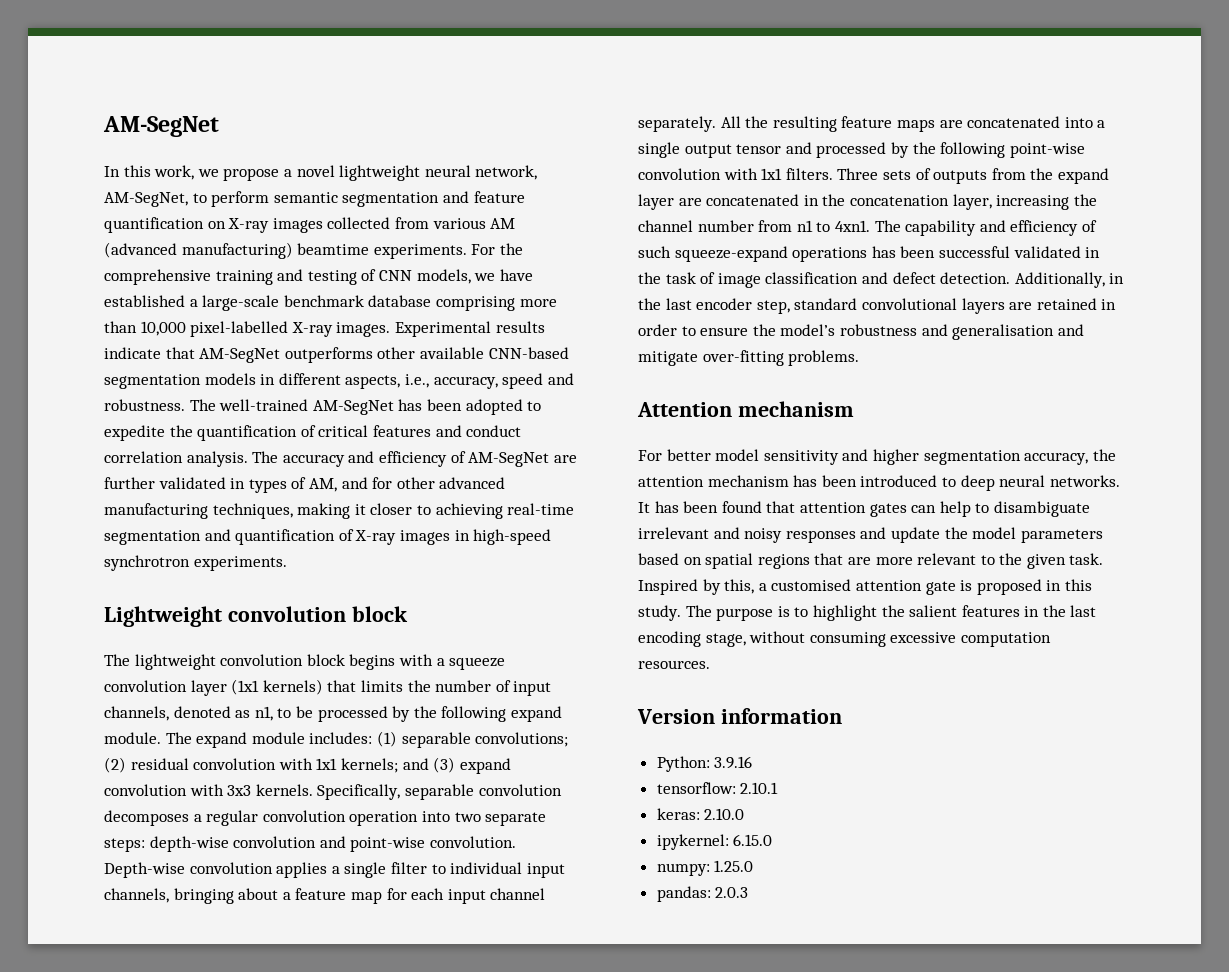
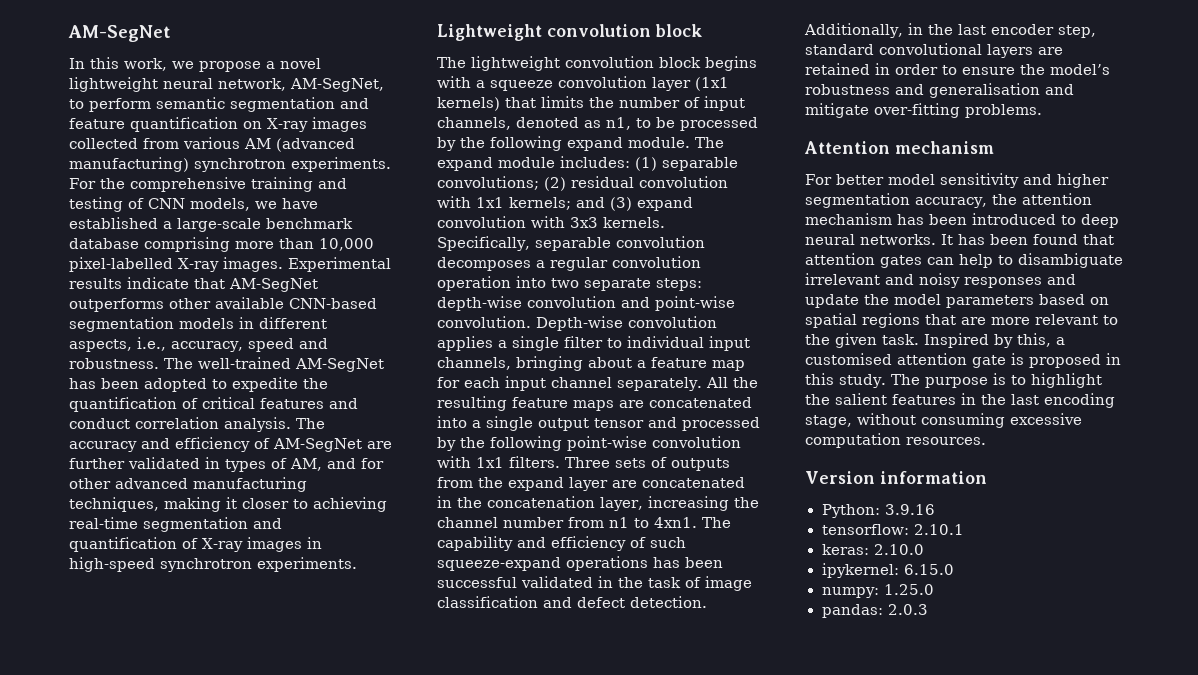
[297,243,370,255] beamtime -> [194,158,286,172] synchrotron

